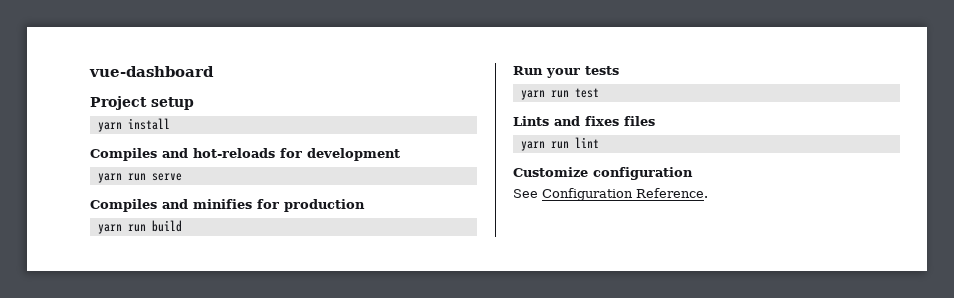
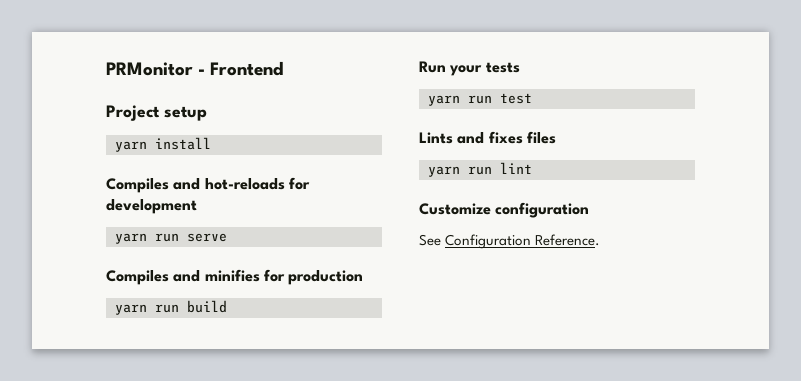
[89,66,214,77] vue-dashboard -> [106,61,285,76] PRMonitor - Frontend

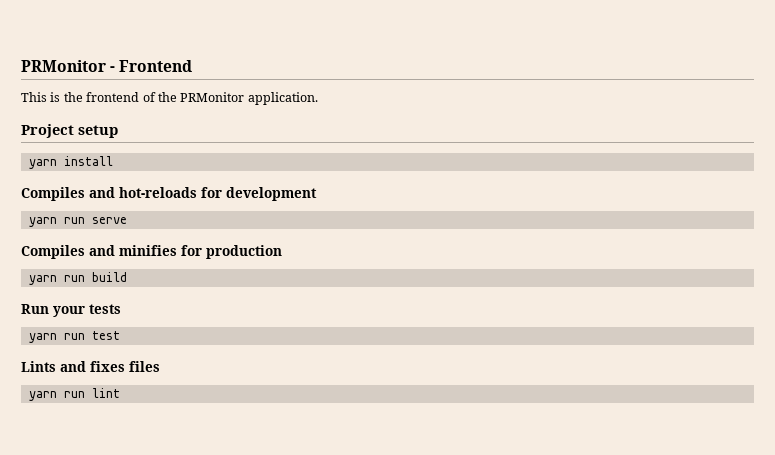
(285, 68) none -> [21,92,318,105] // This is the frontend of the PRMonitor application.
[419,202,590,218] [419,234,601,249] // Customize configuration // See Configuration Reference. -> (120, 393) none

